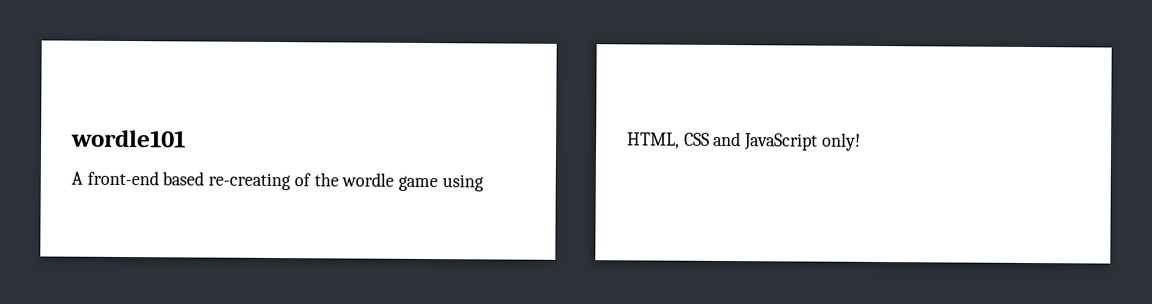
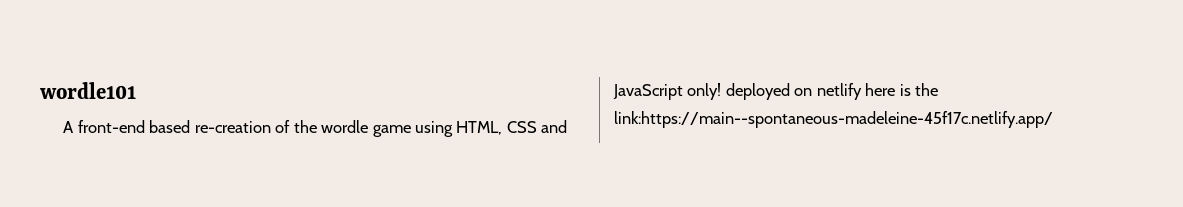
[208,172,292,191] re-creating -> [194,121,271,133] re-creation
(861, 141) none -> [725,83,939,100] [614,111,1053,128] deployed on netlify here is the link:https://main--spontaneous-madeleine-45f17c.netlify.app/

